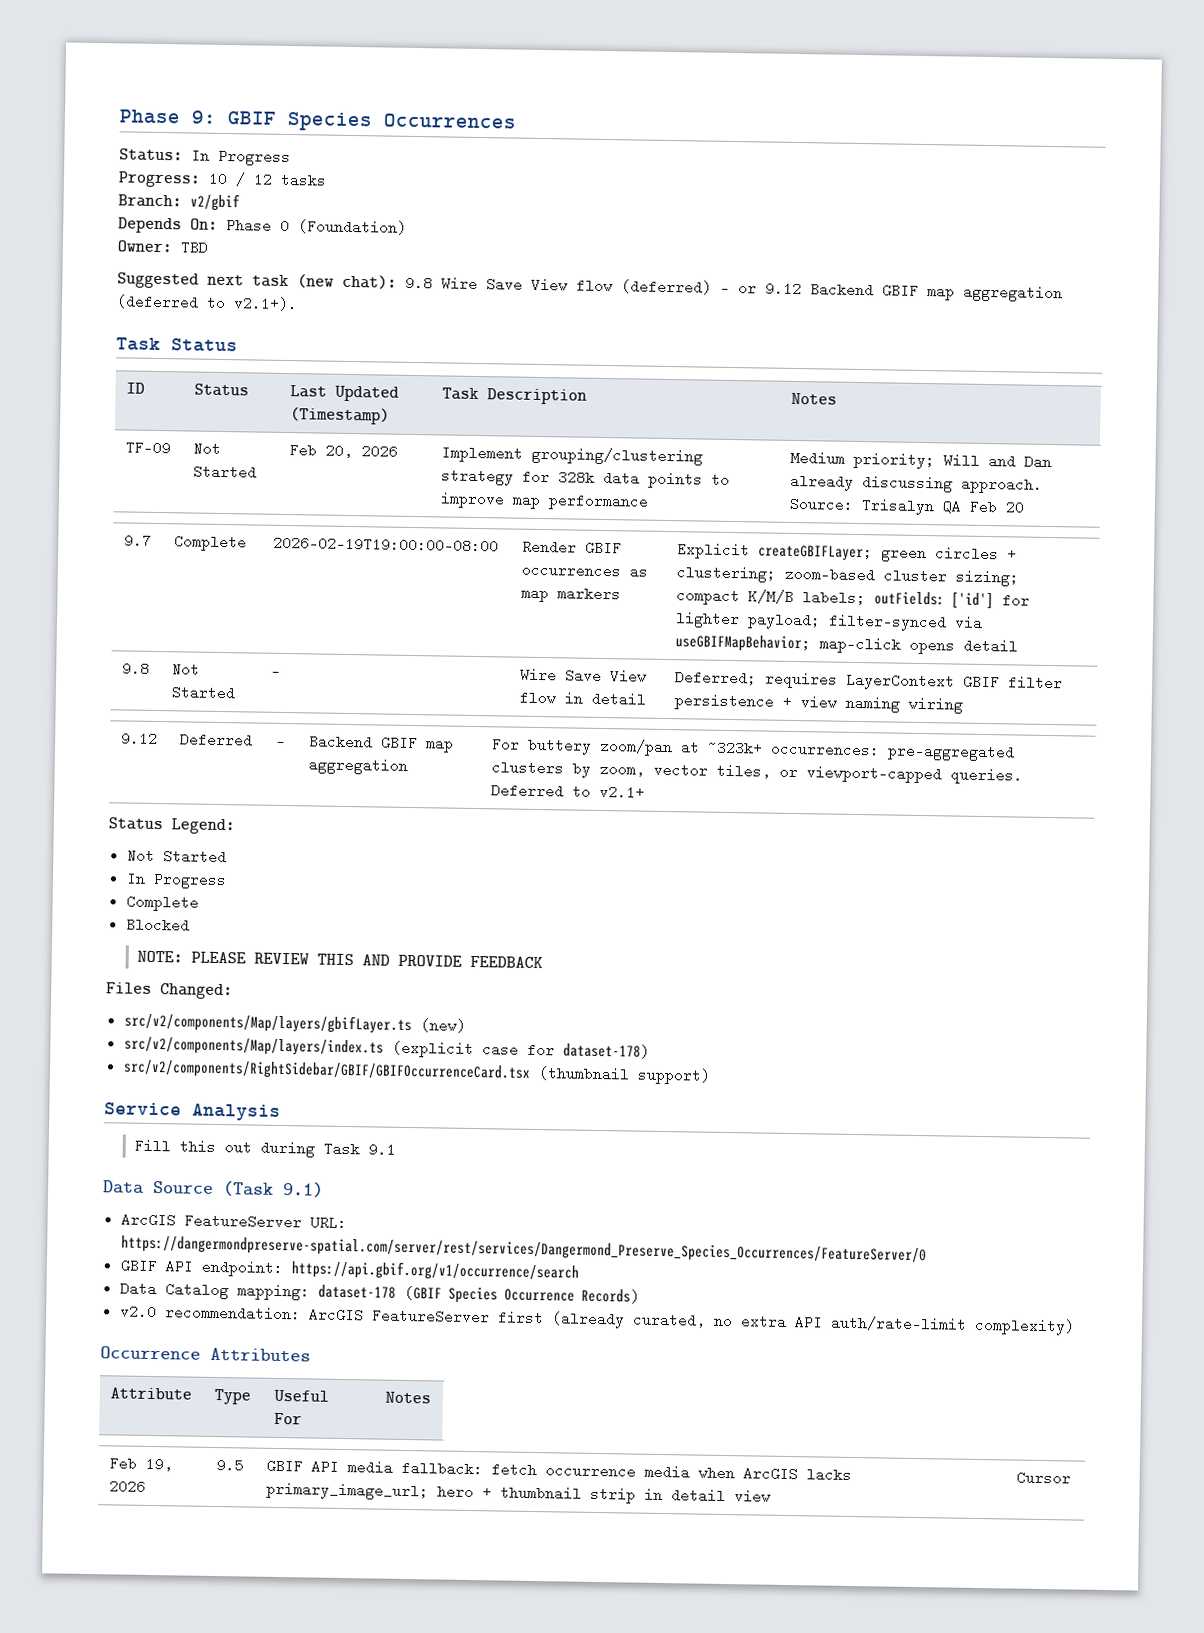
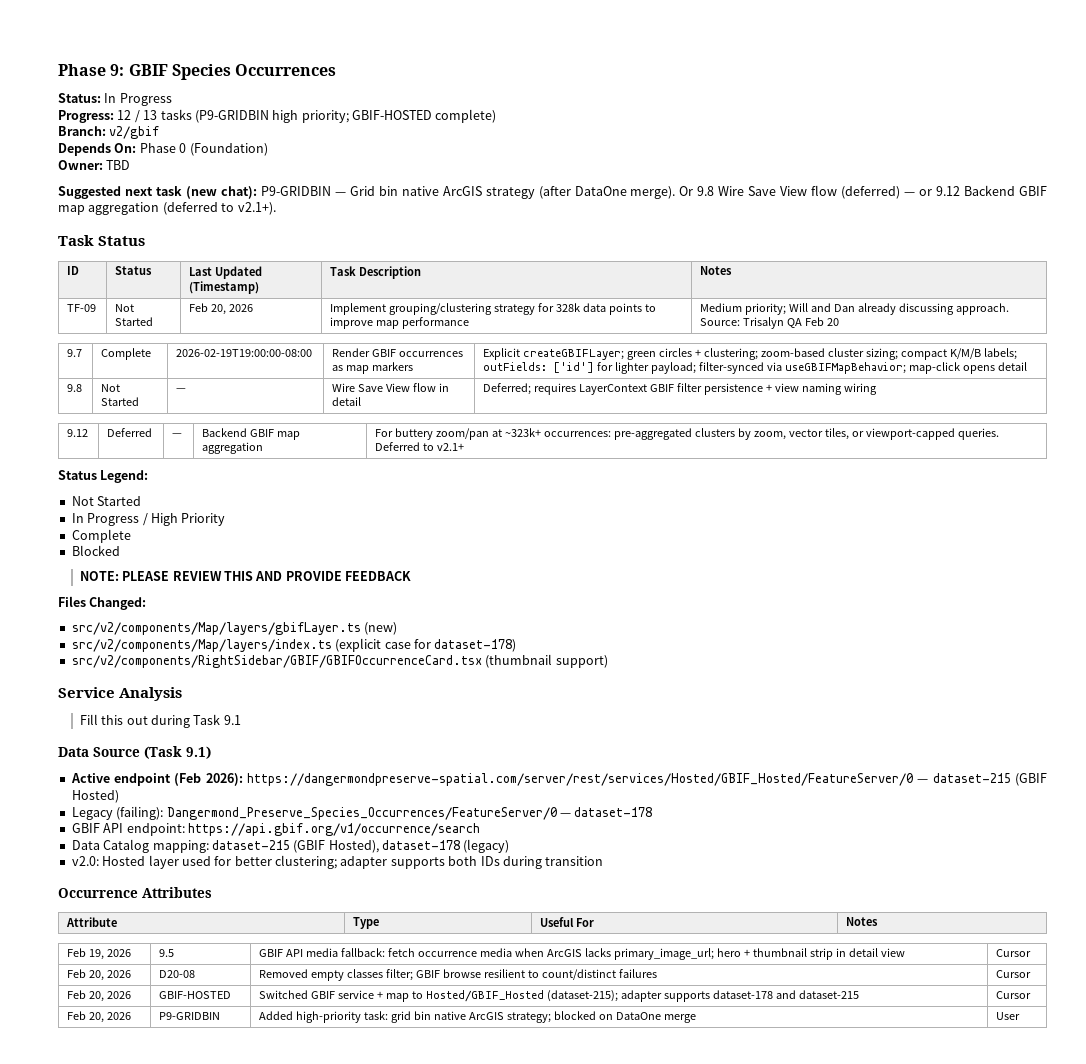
[208,171,327,188] 10 / 12 tasks -> [117,109,497,123] 12 / 13 tasks (P9-GRIDBIN high priority; GBIF-HOSTED complete)
(397, 282) none -> [260,186,694,199] P9-GRIDBIN — Grid bin native ArcGIS strategy (after DataOne merge). Or
(227, 880) none -> [142,513,226,526] / High Priority
[120,1212,347,1231] [120,1235,927,1265] ArcGIS FeatureServer URL: https://dangermondpreserve-spatial.com/server/rest/services/Dangermond_Preserve_Species_Occurrences/FeatureServer/0 -> [70,773,1047,786] [71,790,119,803] [71,806,653,820] Active endpoint (Feb 2026): https://dangermondpreserve-spatial.com/server/rest/services/Hosted/GBIF_Hosted/FeatureServer/0 — dataset-215 (GBIF Hosted) // Legacy (failing): Dangermond_Preserve_Species_Occurrences/FeatureServer/0 — dataset-178
[317,1284,640,1304] [119,1304,1075,1336] dataset-178 (GBIF Species Occurrence Records) // v2.0 recommendation: ArcGIS FeatureServer first (already curated, no extra API auth/rate-limit complexity) -> [211,839,510,853] [71,855,604,869] dataset-215 (GBIF Hosted), dataset-178 (legacy) // v2.0: Hosted layer used for better clustering; adapter supports both IDs during transition
(1072, 1478) none -> [67,969,132,981] [159,970,196,978] [259,969,658,981] [996,970,1032,978] [67,990,132,1002] [159,991,232,999] [259,990,860,1002] [996,991,1032,999] [67,1011,132,1023] [159,1012,221,1020] [259,1011,697,1023] [996,1012,1021,1020] // Feb 20, 2026 | D20-08 | Removed empty classes filter; GBIF browse resilient to count/distinct failures | Cursor // Feb 20, 2026 | GBIF-HOSTED | Switched GBIF service + map to Hosted/GBIF_Hosted (dataset-215); adapter supports dataset-178 and dataset-215 | Cursor // Feb 20, 2026 | P9-GRIDBIN | Added high-priority task: grid bin native ArcGIS strategy; blocked on DataOne merge | User

